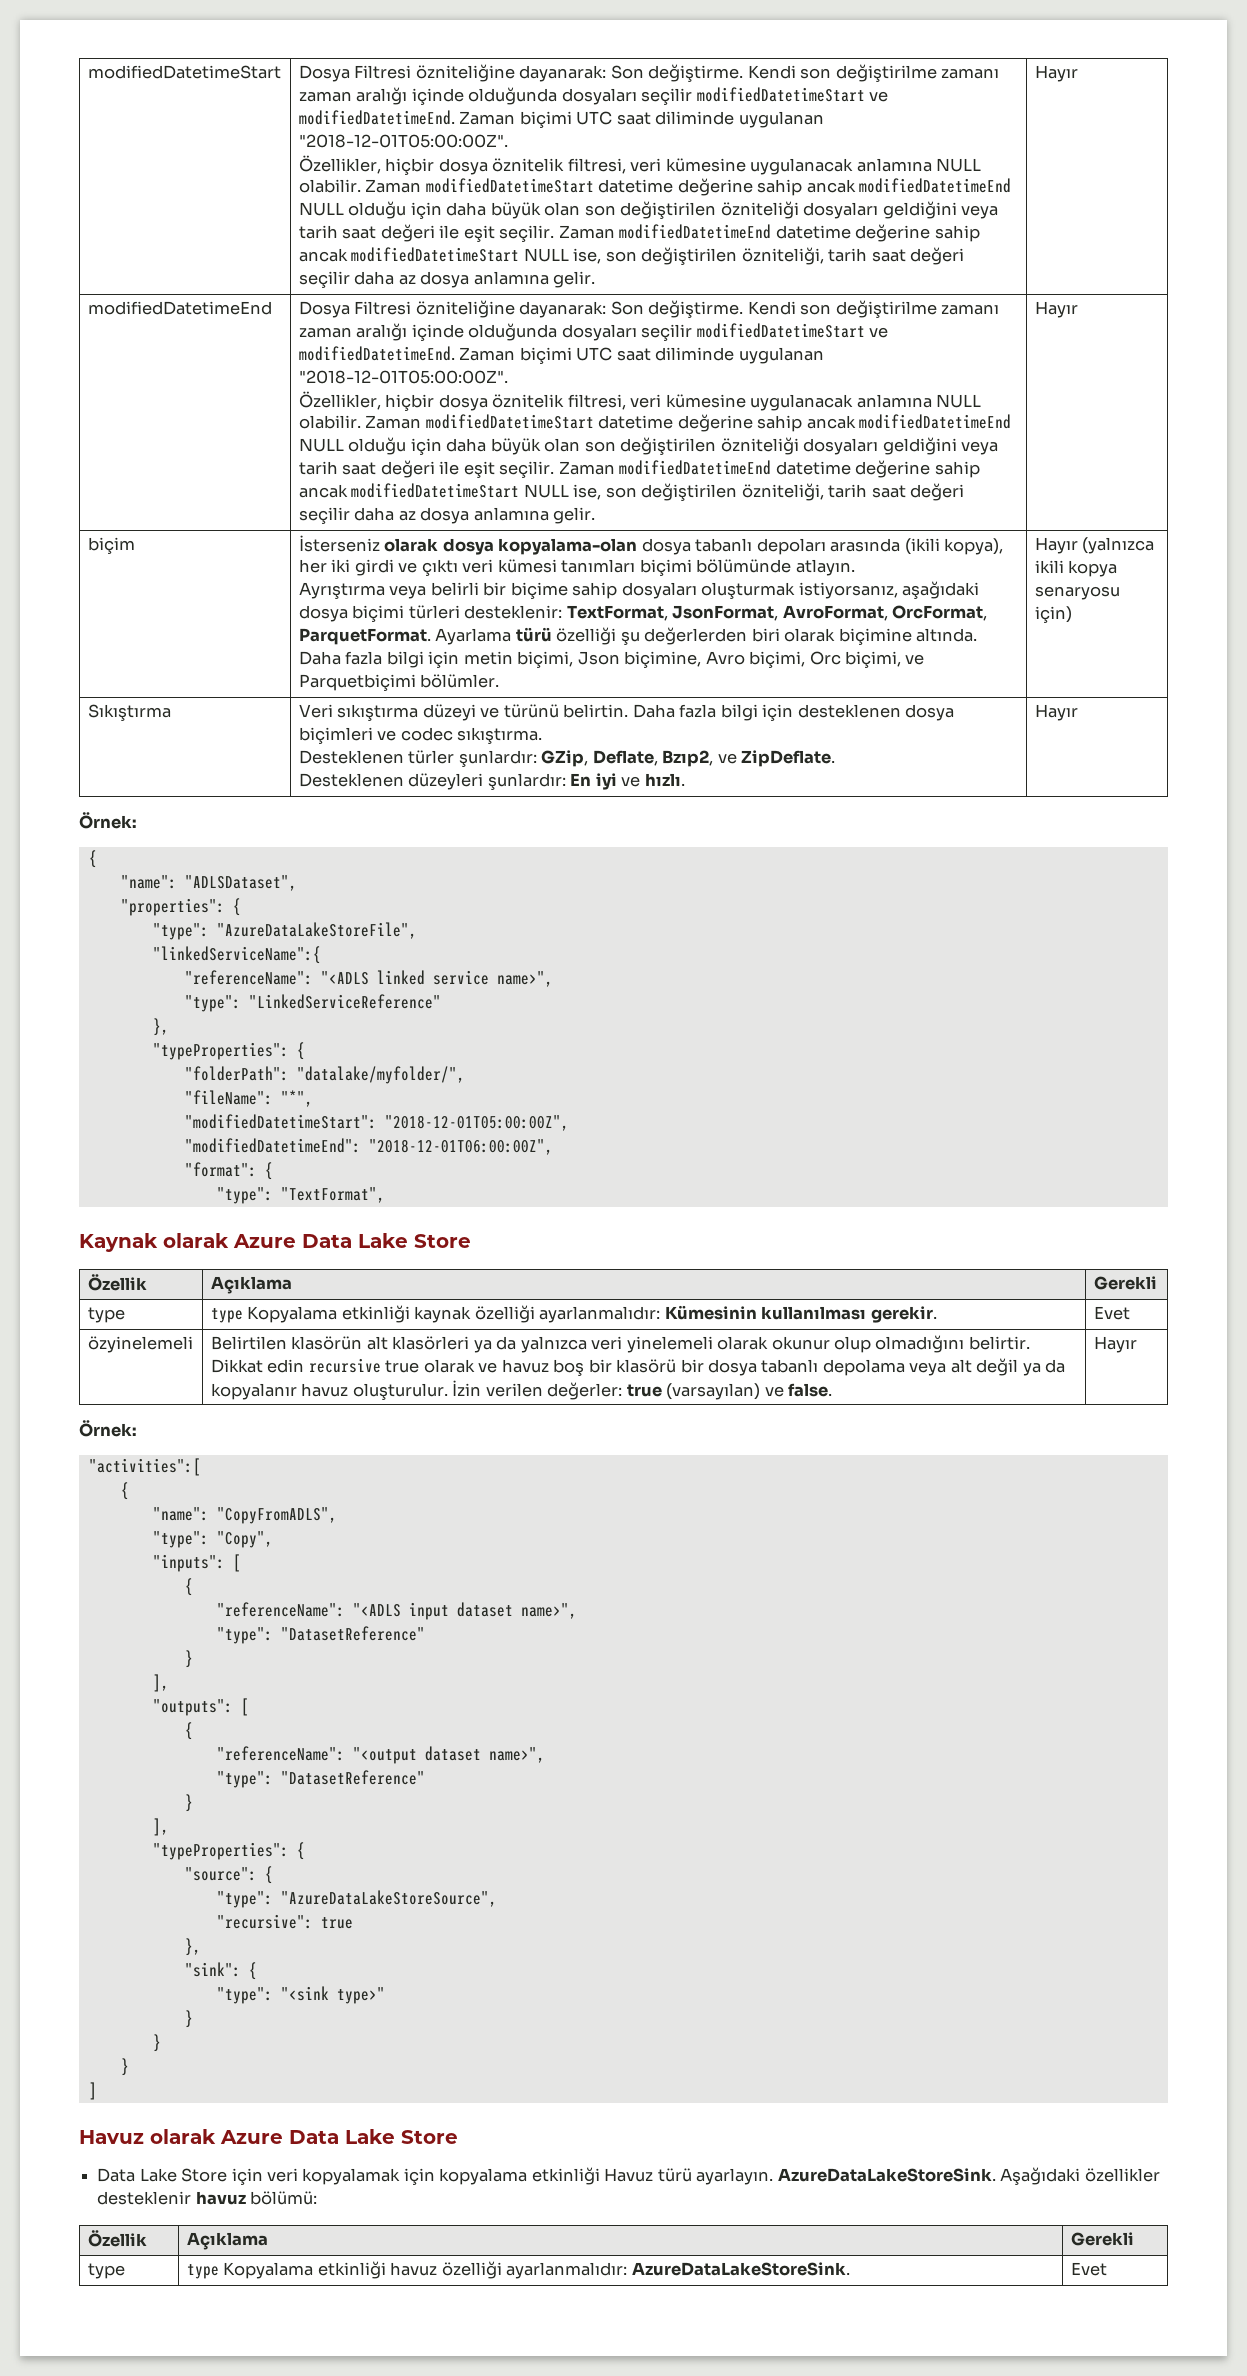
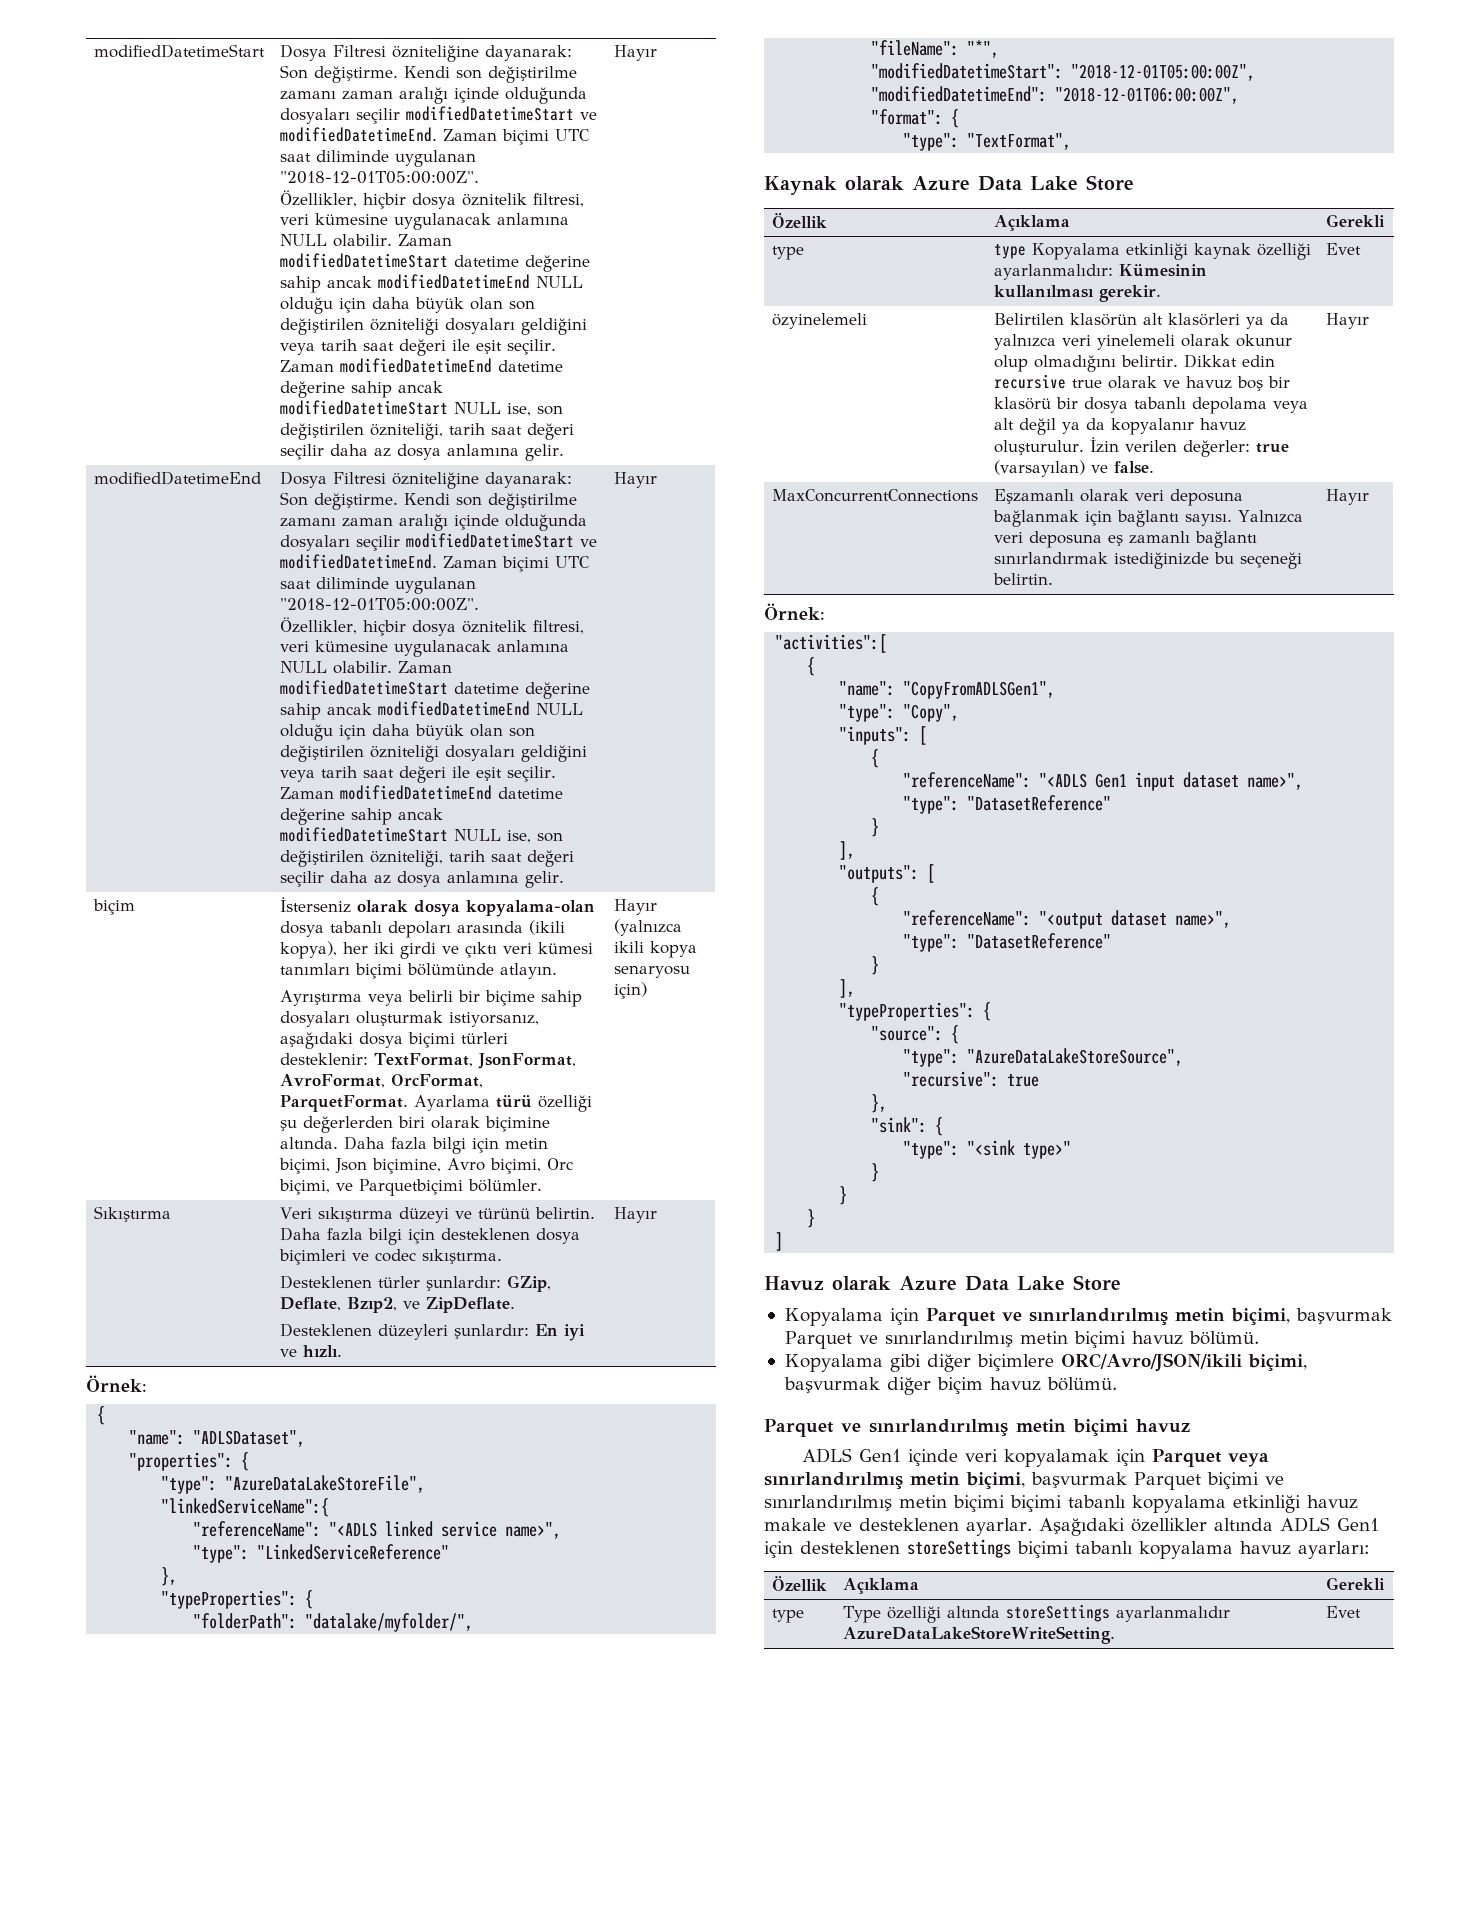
(1137, 1344) none -> [771,489,978,502] [993,489,1243,506] [992,510,1303,527] [993,531,1257,548] [993,552,1302,569] [992,573,1053,585] [1325,489,1369,505] // MaxConcurrentConnections | Eşzamanlı olarak veri deposuna bağlanmak için bağlantı sayısı. Yalnızca veri deposuna eş zamanlı bağlantı sınırlandırmak istediğinizde bu seçeneği belirtin. | Hayır
[216,1507,337,1524] "CopyFromADLS", -> [903,681,1056,699] "CopyFromADLSGen1",
(401, 1610) none -> [1095,773,1128,788] Gen1
[97,2167,1160,2185] [97,2191,318,2205] [87,2230,147,2247] [186,2232,268,2250] [1070,2232,1134,2246] [87,2263,125,2279] [186,2261,850,2279] Data Lake Store için veri kopyalamak için kopyalama etkinliği Havuz türü ayarlayın. AzureDataLakeStoreSink. Aşağıdaki özellikler desteklenir havuz bölümü: // Özellik | Açıklama | Gerekli // type | type Kopyalama etkinliği havuz özelliği ayarlanmalıdır: AzureDataLakeStoreSink. -> [784,1308,1392,1326] [784,1331,1259,1349] [784,1353,1307,1372] [783,1377,1117,1395] [764,1419,1190,1437] [801,1448,1269,1467] [764,1472,1284,1490] [764,1495,1358,1513] [764,1517,1379,1536] [764,1539,1370,1559] [771,1576,827,1591] [842,1578,919,1594] [1325,1577,1385,1590] [771,1609,804,1623] [842,1604,1230,1623] [842,1626,1115,1644] Kopyalama için Parquet ve sınırlandırılmış metin biçimi, başvurmak Parquet ve sınırlandırılmış metin biçimi havuz bölümü. // Kopyalama gibi diğer biçimlere ORC/Avro/JSON/ikili biçimi, başvurmak diğer biçim havuz bölümü. // Parquet ve sınırlandırılmış metin biçimi havuz // ADLS Gen1 içinde veri kopyalamak için Parquet veya sınırlandırılmış metin biçimi, başvurmak Parquet biçimi ve sınırlandırılmış metin biçimi biçimi tabanlı kopyalama etkinliği havuz makale ve desteklenen ayarlar. Aşağıdaki özellikler altında ADLS Gen1 için desteklenen storeSettings biçimi tabanlı kopyalama havuz ayarları: // Özellik | Açıklama | Gerekli // type | Type özelliği altında storeSettings ayarlanmalıdır AzureDataLakeStoreWriteSetting.

